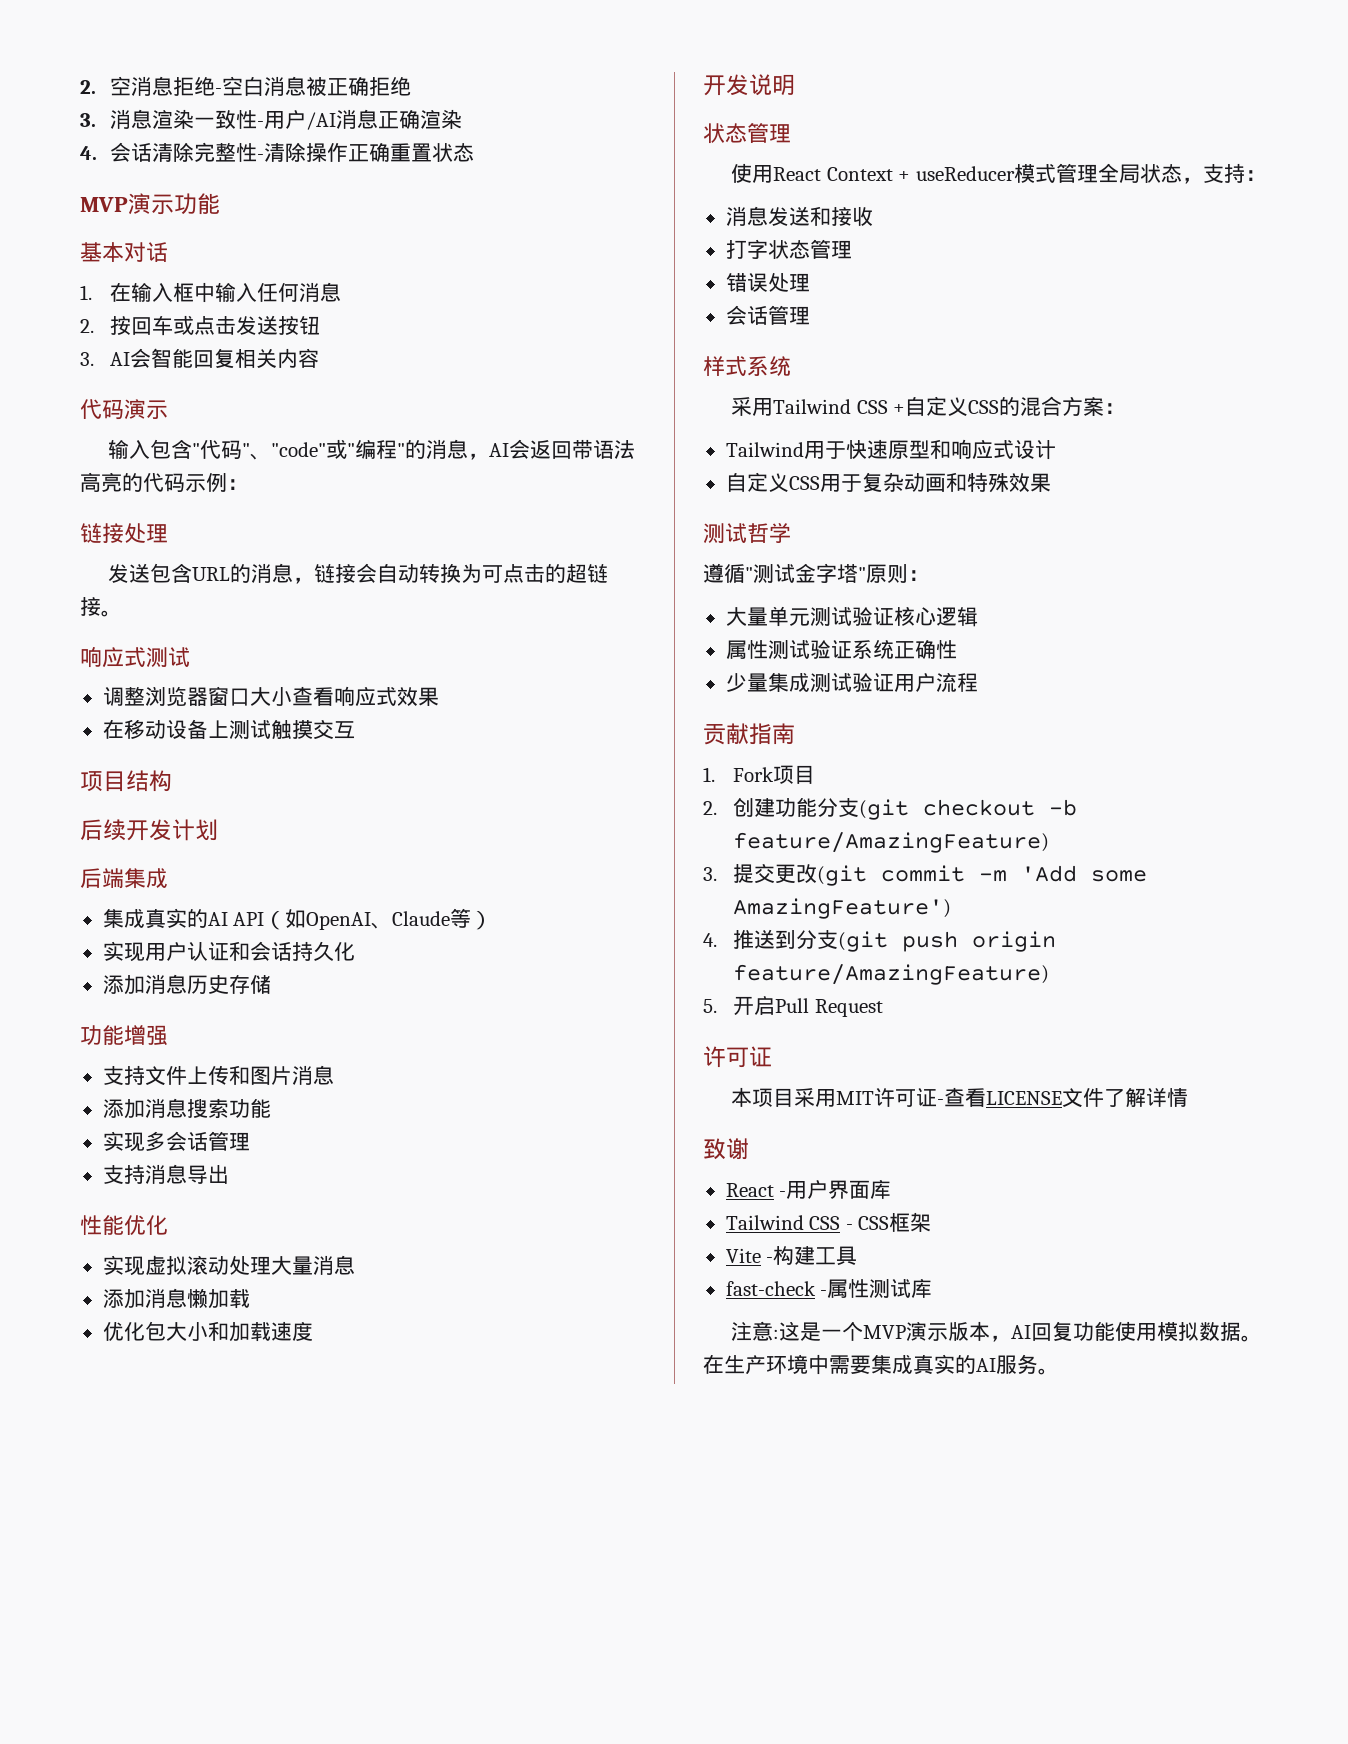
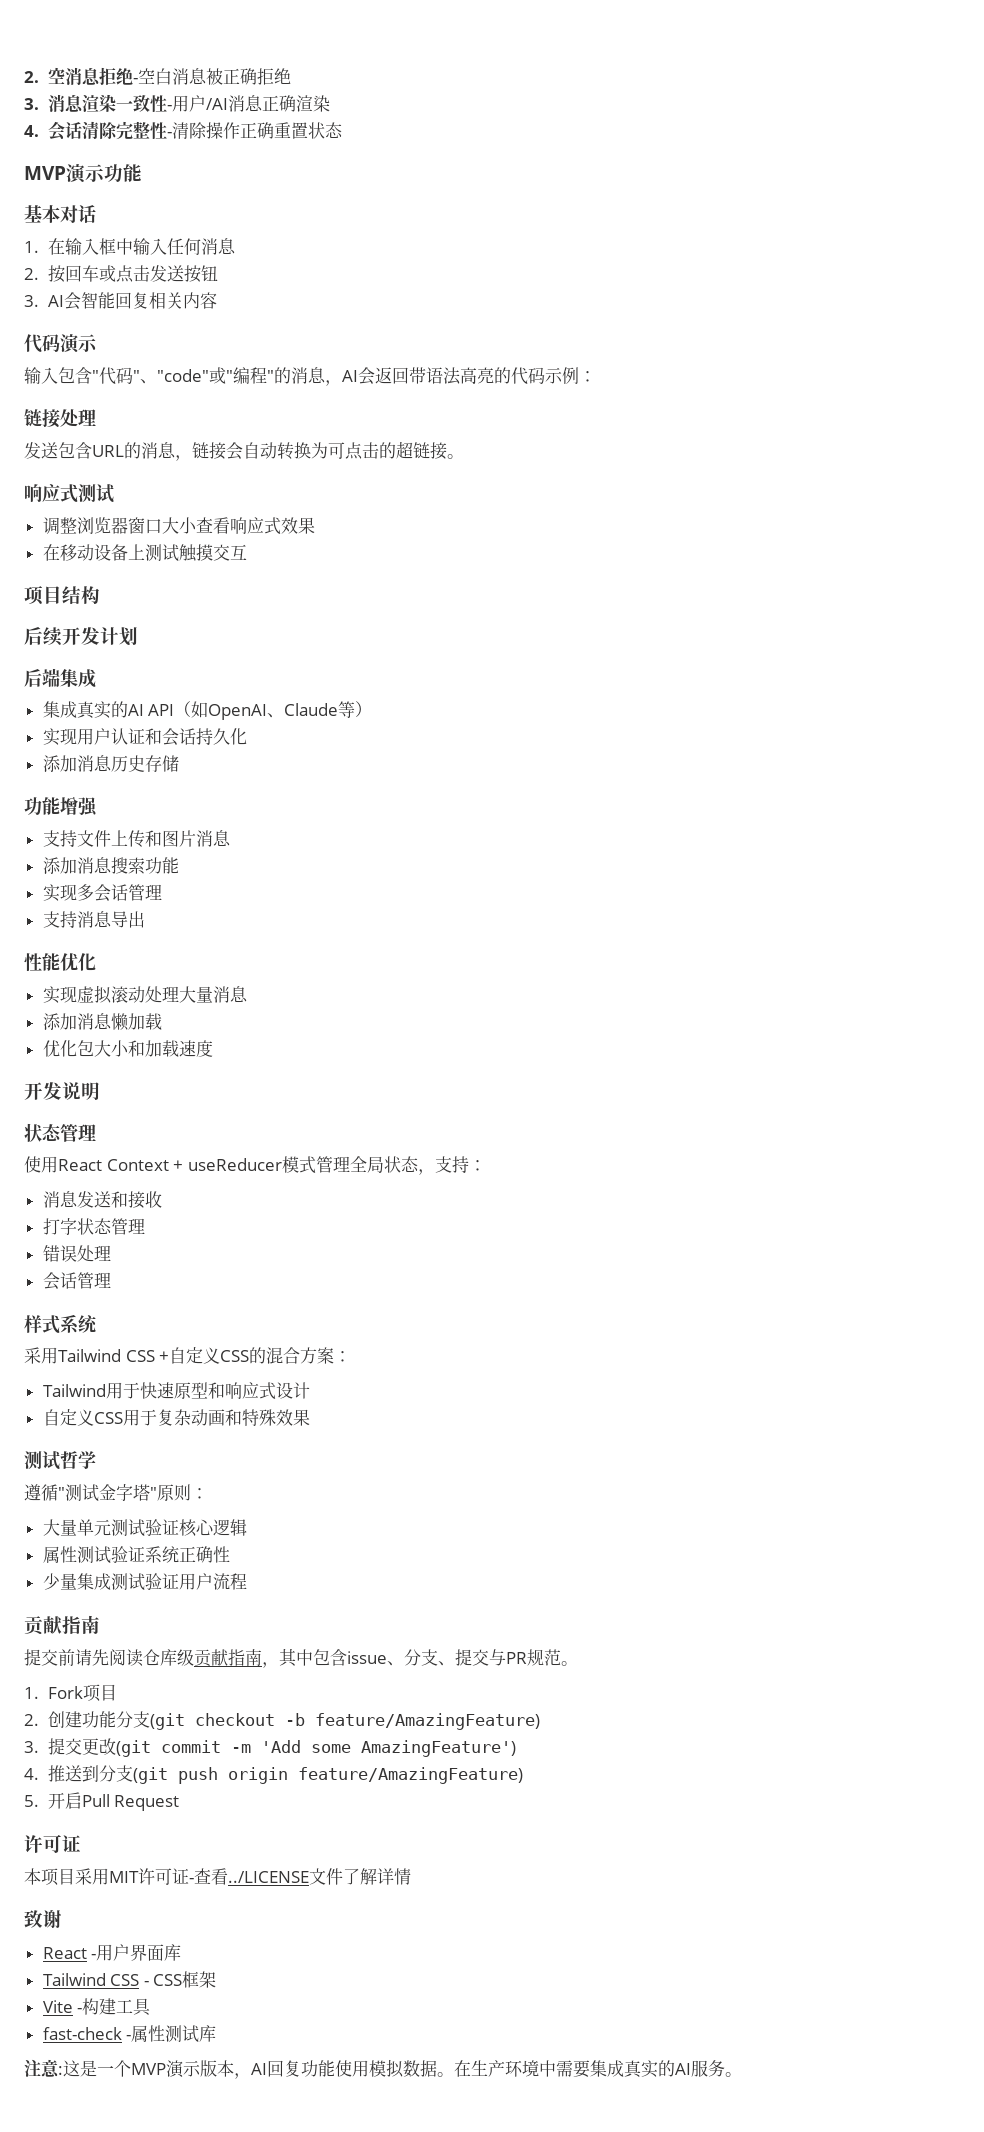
(795, 734) none -> [24,1648,578,1668] // 提交前请先阅读仓库级贡献指南，其中包含issue、分支、提交与PR规范。
[986,1091,1063,1105] LICENSE -> [228,1871,309,1883] ../LICENSE

